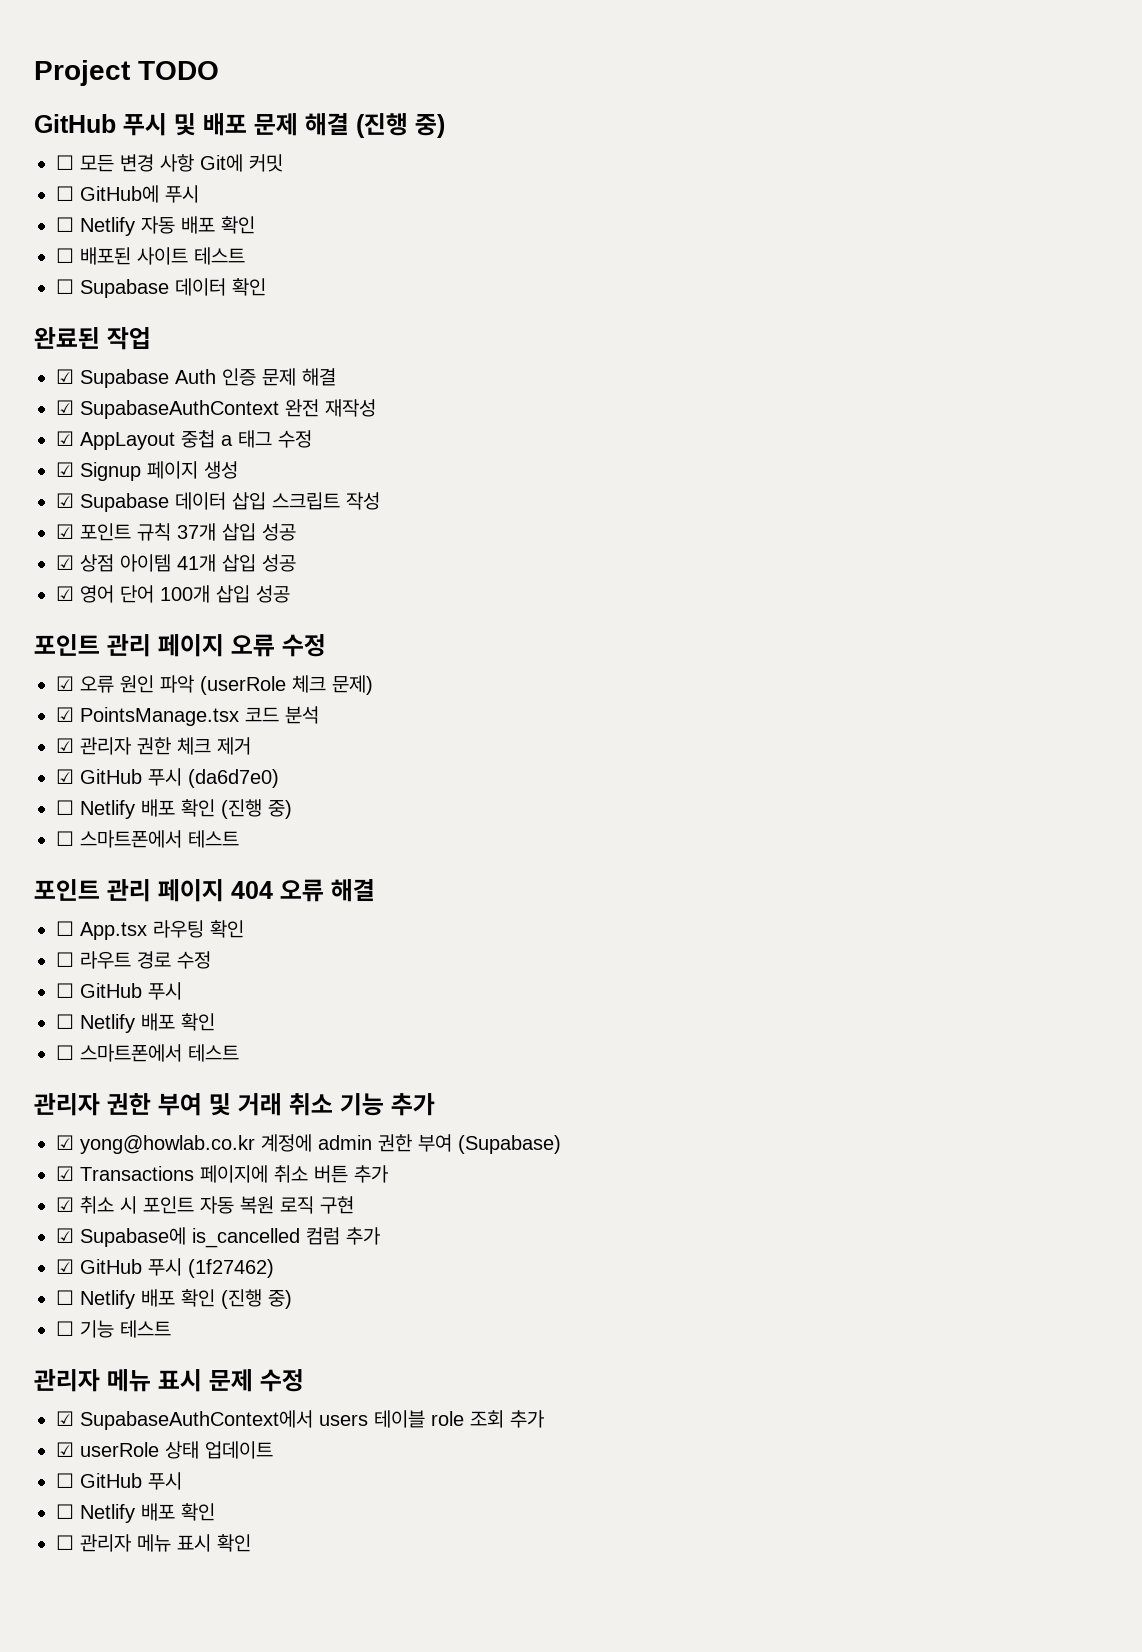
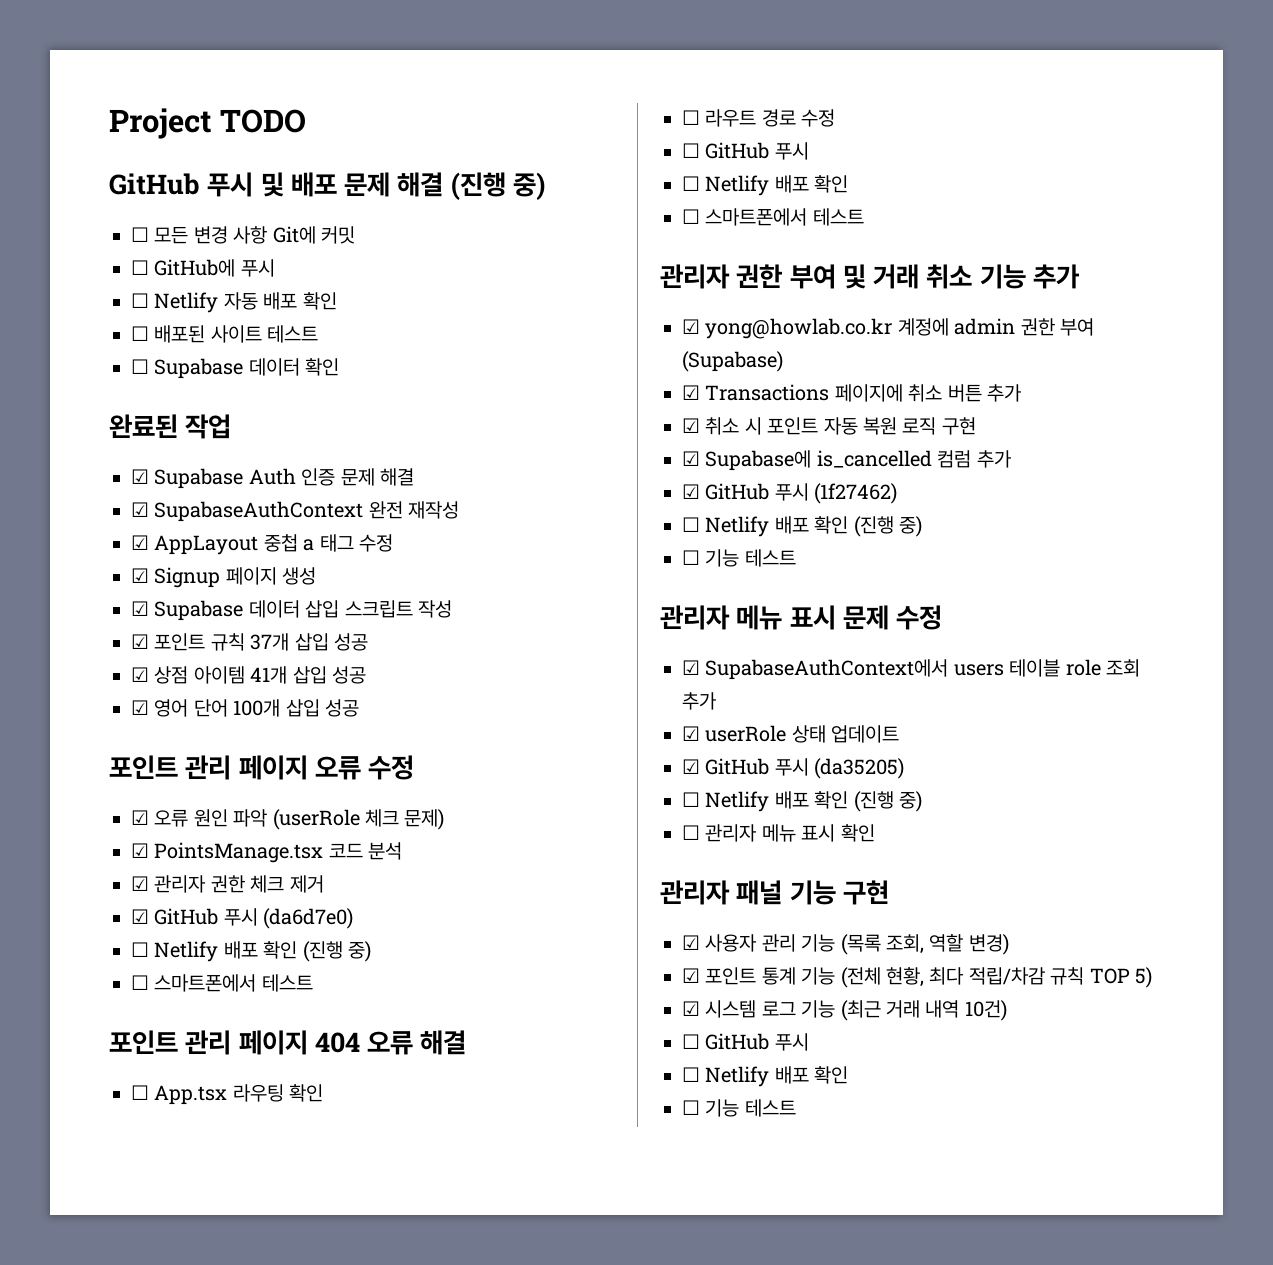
[56,1472,182,1490] [56,1503,215,1523] [56,1534,251,1552] // ☐ GitHub 푸시 // ☐ Netlify 배포 확인 // ☐ 관리자 메뉴 표시 확인 -> [682,758,905,779] [682,791,922,812] [682,824,875,842] [660,880,889,905] [682,934,1009,955] [682,967,1152,988] [682,1000,1007,1021] [682,1033,809,1051] [682,1066,849,1087] [682,1099,796,1117] // ☑ GitHub 푸시 (da35205) // ☐ Netlify 배포 확인 (진행 중) // ☐ 관리자 메뉴 표시 확인 // 관리자 패널 기능 구현 // ☑ 사용자 관리 기능 (목록 조회, 역할 변경) // ☑ 포인트 통계 기능 (전체 현황, 최다 적립/차감 규칙 TOP 5) // ☑ 시스템 로그 기능 (최근 거래 내역 10건) // ☐ GitHub 푸시 // ☐ Netlify 배포 확인 // ☐ 기능 테스트

